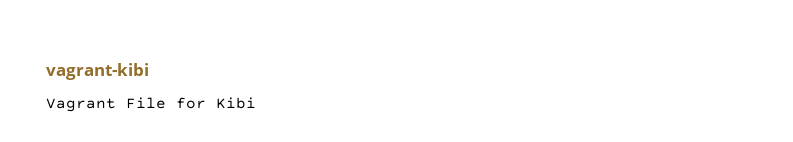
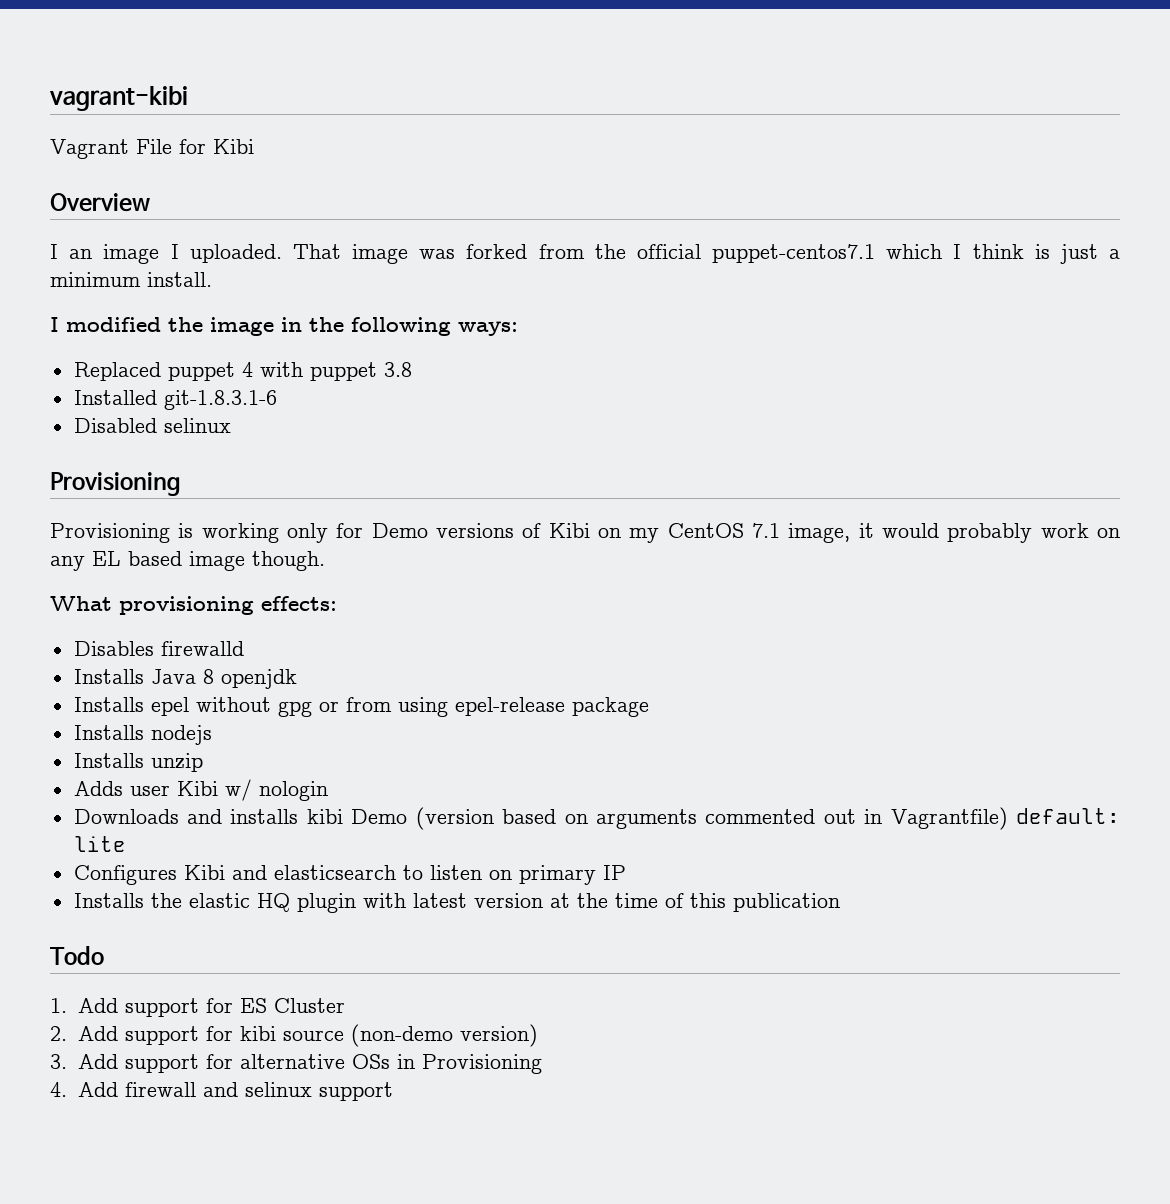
(256, 103) none -> [50,193,150,212] [50,244,1120,264] [50,272,212,287] [50,317,518,336] [73,362,412,381] [73,390,277,410] [73,418,231,433] [50,472,181,496] [50,523,1121,543] [50,551,325,571] [50,596,337,615] [73,641,244,656] [73,669,297,689] [73,697,649,717] [73,725,212,745] [73,753,203,772] [73,779,328,801] [73,807,1120,830] [73,836,126,852] [73,865,626,885] [73,893,840,913] [50,946,104,965] [50,998,345,1017] [50,1024,538,1047] [50,1054,542,1074] [50,1082,393,1101] // Overview // I an image I uploaded. That image was forked from the official puppet-centos7.1 which I think is just a minimum install. // I modified the image in the following ways: // Replaced puppet 4 with puppet 3.8 // Installed git-1.8.3.1-6 // Disabled selinux // Provisioning // Provisioning is working only for Demo versions of Kibi on my CentOS 7.1 image, it would probably work on any EL based image though. // What provisioning effects: // Disables firewalld // Installs Java 8 openjdk // Installs epel without gpg or from using epel-release package // Installs nodejs // Installs unzip // Adds user Kibi w/ nologin // Downloads and installs kibi Demo (version based on arguments commented out in Vagrantfile) default: lite // Configures Kibi and elasticsearch to listen on primary IP // Installs the elastic HQ plugin with latest version at the time of this publication // Todo // 1. Add support for ES Cluster // 2. Add support for kibi source (non-demo version) // 3. Add support for alternative OSs in Provisioning // 4. Add firewall and selinux support

